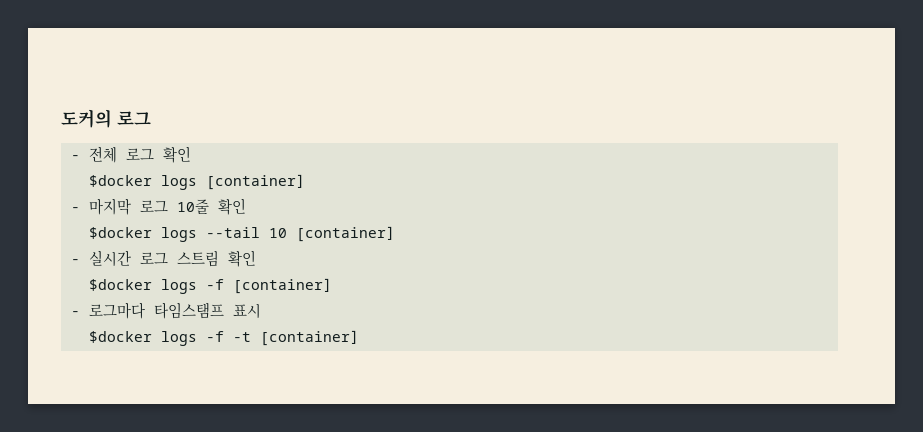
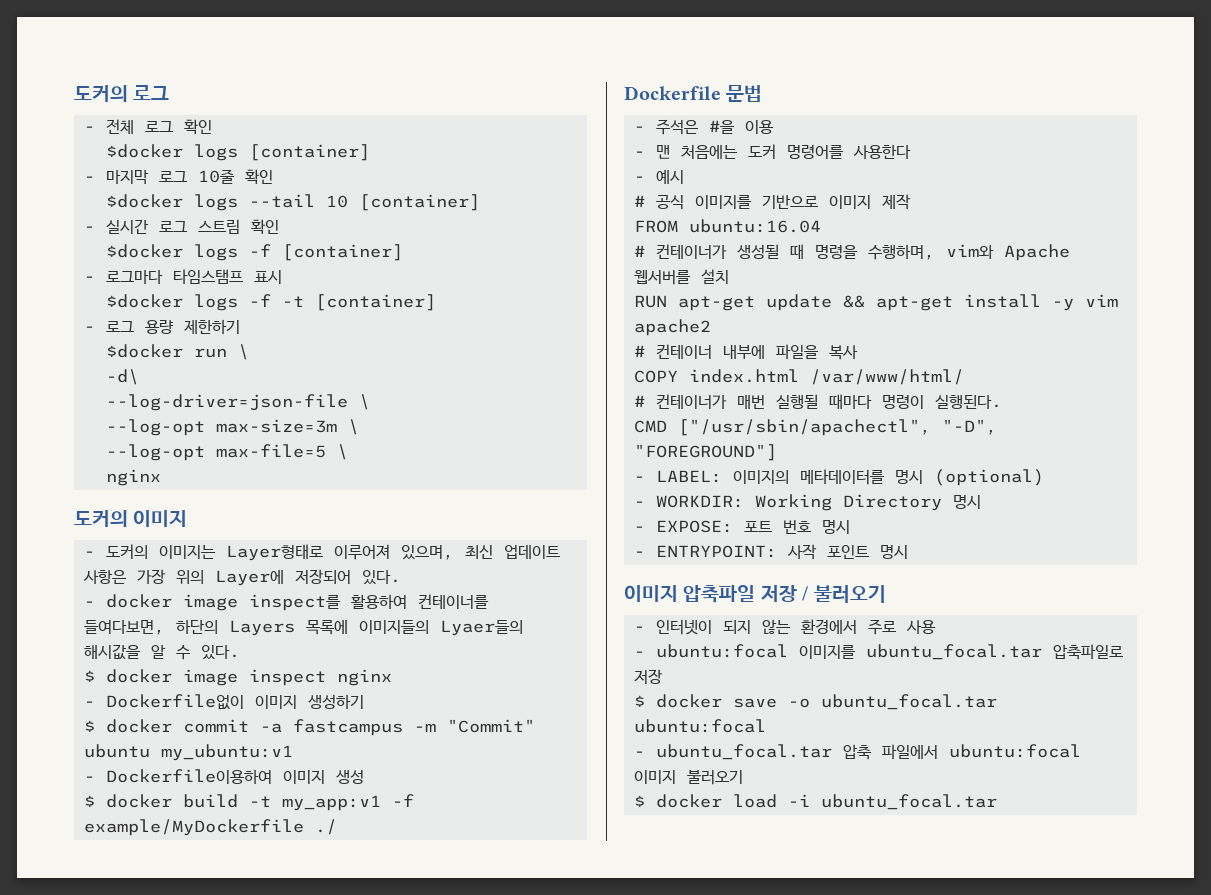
(359, 338) none -> [84,319,241,334] [106,344,250,360] [106,369,140,385] [106,394,371,411] [106,419,360,436] [106,444,349,461] [106,469,162,486] [74,510,188,527] [84,544,561,561] [83,569,402,586] [84,594,490,611] [84,619,524,636] [84,644,241,660] [84,669,393,686] [84,694,365,710] [84,719,536,736] [84,744,294,761] [84,769,365,784] [84,794,415,811] [84,819,338,836] [624,85,763,102] [634,119,775,135] [634,144,912,159] [634,169,685,184] [634,194,912,210] [634,219,822,233] [634,244,1071,261] [634,269,730,285] [634,294,1119,311] [634,319,712,336] [634,344,859,360] [634,369,965,385] [634,394,1003,409] [634,419,998,436] [634,444,778,461] [634,469,1045,486] [634,494,982,511] [634,520,851,534] [634,544,909,560] [624,585,886,603] [634,619,937,635] [634,644,1124,660] [634,669,664,684] [634,694,998,710] [634,719,767,733] [634,744,1082,760] [634,770,744,785] [634,794,998,810] // - 로그 용량 제한하기 // $docker run \ // -d\ // --log-driver=json-file \ // --log-opt max-size=3m \ // --log-opt max-file=5 \ // nginx // 도커의 이미지 // - 도커의 이미지는 Layer형태로 이루어져 있으며, 최신 업데이트 사항은 가장 위의 Layer에 저장되어 있다. // - docker image inspect를 활용하여 컨테이너를 들여다보면, 하단의 Layers 목록에 이미지들의 Lyaer들의 해시값을 알 수 있다. // $ docker image inspect nginx // - Dockerfile없이 이미지 생성하기 // $ docker commit -a fastcampus -m "Commit" ubuntu my_ubuntu:v1 // - Dockerfile이용하여 이미지 생성 // $ docker build -t my_app:v1 -f example/MyDockerfile ./ // Dockerfile 문법 // - 주석은 #을 이용 // - 맨 처음에는 도커 명령어를 사용한다 // - 예시 // # 공식 이미지를 기반으로 이미지 제작 // FROM ubuntu:16.04 // # 컨테이너가 생성될 때 명령을 수행하며, vim와 Apache 웹서버를 설치 // RUN apt-get update && apt-get install -y vim apache2 // # 컨테이너 내부에 파일을 복사 // COPY index.html /var/www/html/ // # 컨테이너가 매번 실행될 때마다 명령이 실행된다. // CMD ["/usr/sbin/apachectl", "-D", "FOREGROUND"] // - LABEL: 이미지의 메타데이터를 명시 (optional) // - WORKDIR: Working Directory 명시 // - EXPOSE: 포트 번호 명시 // - ENTRYPOINT: 사작 포인트 명시 // 이미지 압축파일 저장 / 불러오기 // - 인터넷이 되지 않는 환경에서 주로 사용 // - ubuntu:focal 이미지를 ubuntu_focal.tar 압축파일로 저장 // $ docker save -o ubuntu_focal.tar ubuntu:focal // - ubuntu_focal.tar 압축 파일에서 ubuntu:focal 이미지 불러오기 // $ docker load -i ubuntu_focal.tar

